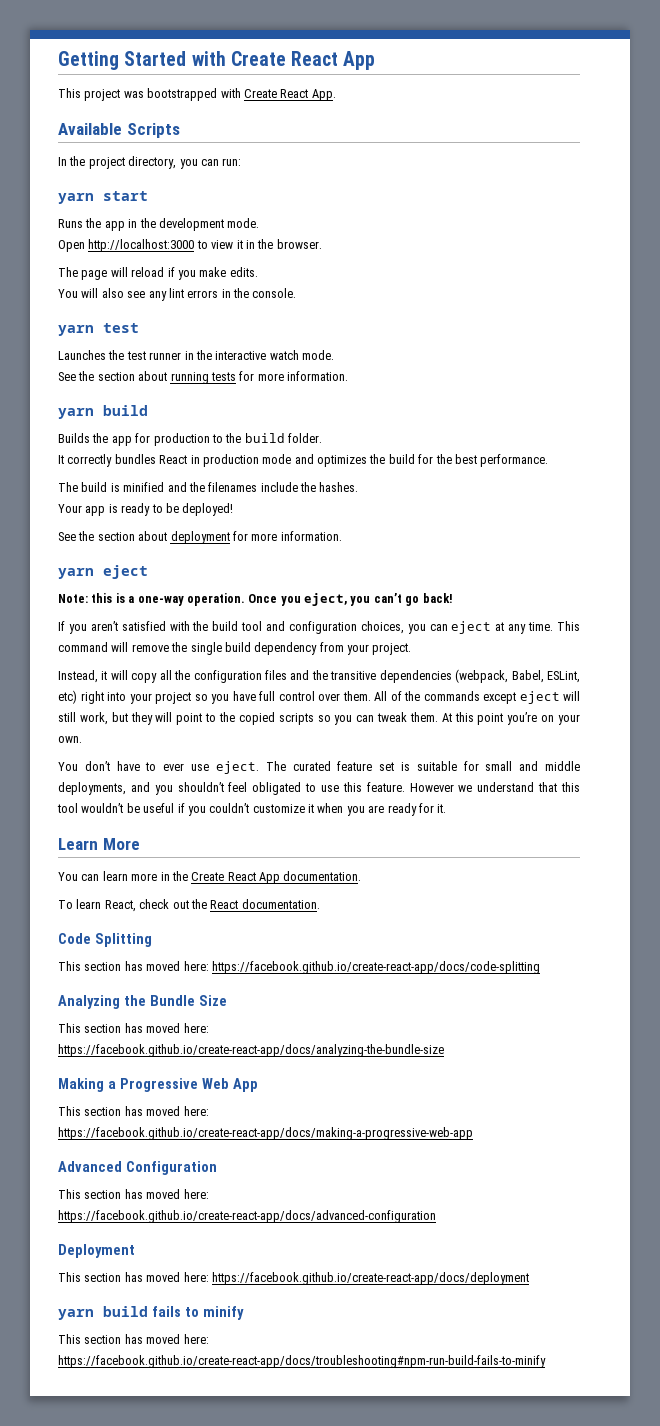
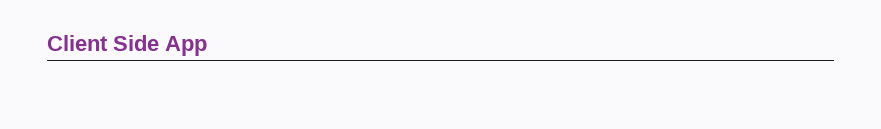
[58,51,376,70] [58,88,336,101] [58,123,180,138] [58,156,242,169] [58,191,148,204] [58,218,260,231] [58,239,322,252] [58,267,258,280] [58,288,297,301] [58,323,139,336] [58,350,334,360] [58,371,348,384] [58,405,148,419] [58,433,322,446] [58,454,549,467] [58,482,359,492] [58,503,234,516] [58,531,342,544] [58,565,148,579] [58,593,453,606] [58,621,580,634] [58,642,412,655] [58,669,580,683] [58,690,580,704] [58,712,581,725] [58,736,82,743] [58,761,580,774] [58,782,580,795] [57,803,447,816] [58,838,140,850] [58,871,362,884] [58,899,320,912] [58,933,152,947] [58,961,540,974] [58,995,227,1009] [58,1023,209,1033] [58,1044,444,1057] [58,1078,258,1092] [58,1106,209,1116] [58,1127,473,1140] [58,1161,217,1175] [58,1189,209,1199] [58,1210,436,1223] [58,1244,135,1258] [58,1272,529,1285] [58,1306,244,1320] [58,1334,209,1344] [58,1355,546,1368] Getting Started with Create React App // This project was bootstrapped with Create React App. // Available Scripts // In the project directory, you can run: // yarn start // Runs the app in the development mode. // Open http://localhost:3000 to view it in the browser. // The page will reload if you make edits. // You will also see any lint errors in the console. // yarn test // Launches the test runner in the interactive watch mode. // See the section about running tests for more information. // yarn build // Builds the app for production to the build folder. // It correctly bundles React in production mode and optimizes the build for the best performance. // The build is minified and the filenames include the hashes. // Your app is ready to be deployed! // See the section about deployment for more information. // yarn eject // Note: this is a one-way operation. Once you eject, you can’t go back! // If you aren’t satisfied with the build tool and configuration choices, you can eject at any time. This command will remove the single build dependency from your project. // Instead, it will copy all the configuration files and the transitive dependencies (webpack, Babel, ESLint, etc) right into your project so you have full control over them. All of the commands except eject will still work, but they will point to the copied scripts so you can tweak them. At this point you’re on your own. // You don’t have to ever use eject. The curated feature set is suitable for small and middle deployments, and you shouldn’t feel obligated to use this feature. However we understand that this tool wouldn’t be useful if you couldn’t customize it when you are ready for it. // Learn More // You can learn more in the Create React App documentation. // To learn React, check out the React documentation. // Code Splitting // This section has moved here: https://facebook.github.io/create-react-app/docs/code-splitting // Analyzing the Bundle Size // This section has moved here: https://facebook.github.io/create-react-app/docs/analyzing-the-bundle-size // Making a Progressive Web App // This section has moved here: https://facebook.github.io/create-react-app/docs/making-a-progressive-web-app // Advanced Configuration // This section has moved here: https://facebook.github.io/create-react-app/docs/advanced-configuration // Deployment // This section has moved here: https://facebook.github.io/create-react-app/docs/deployment // yarn build fails to minify // This section has moved here: https://facebook.github.io/create-react-app/docs/troubleshooting#npm-run-build-fails-to-minify -> [47,35,207,56] Client Side App

